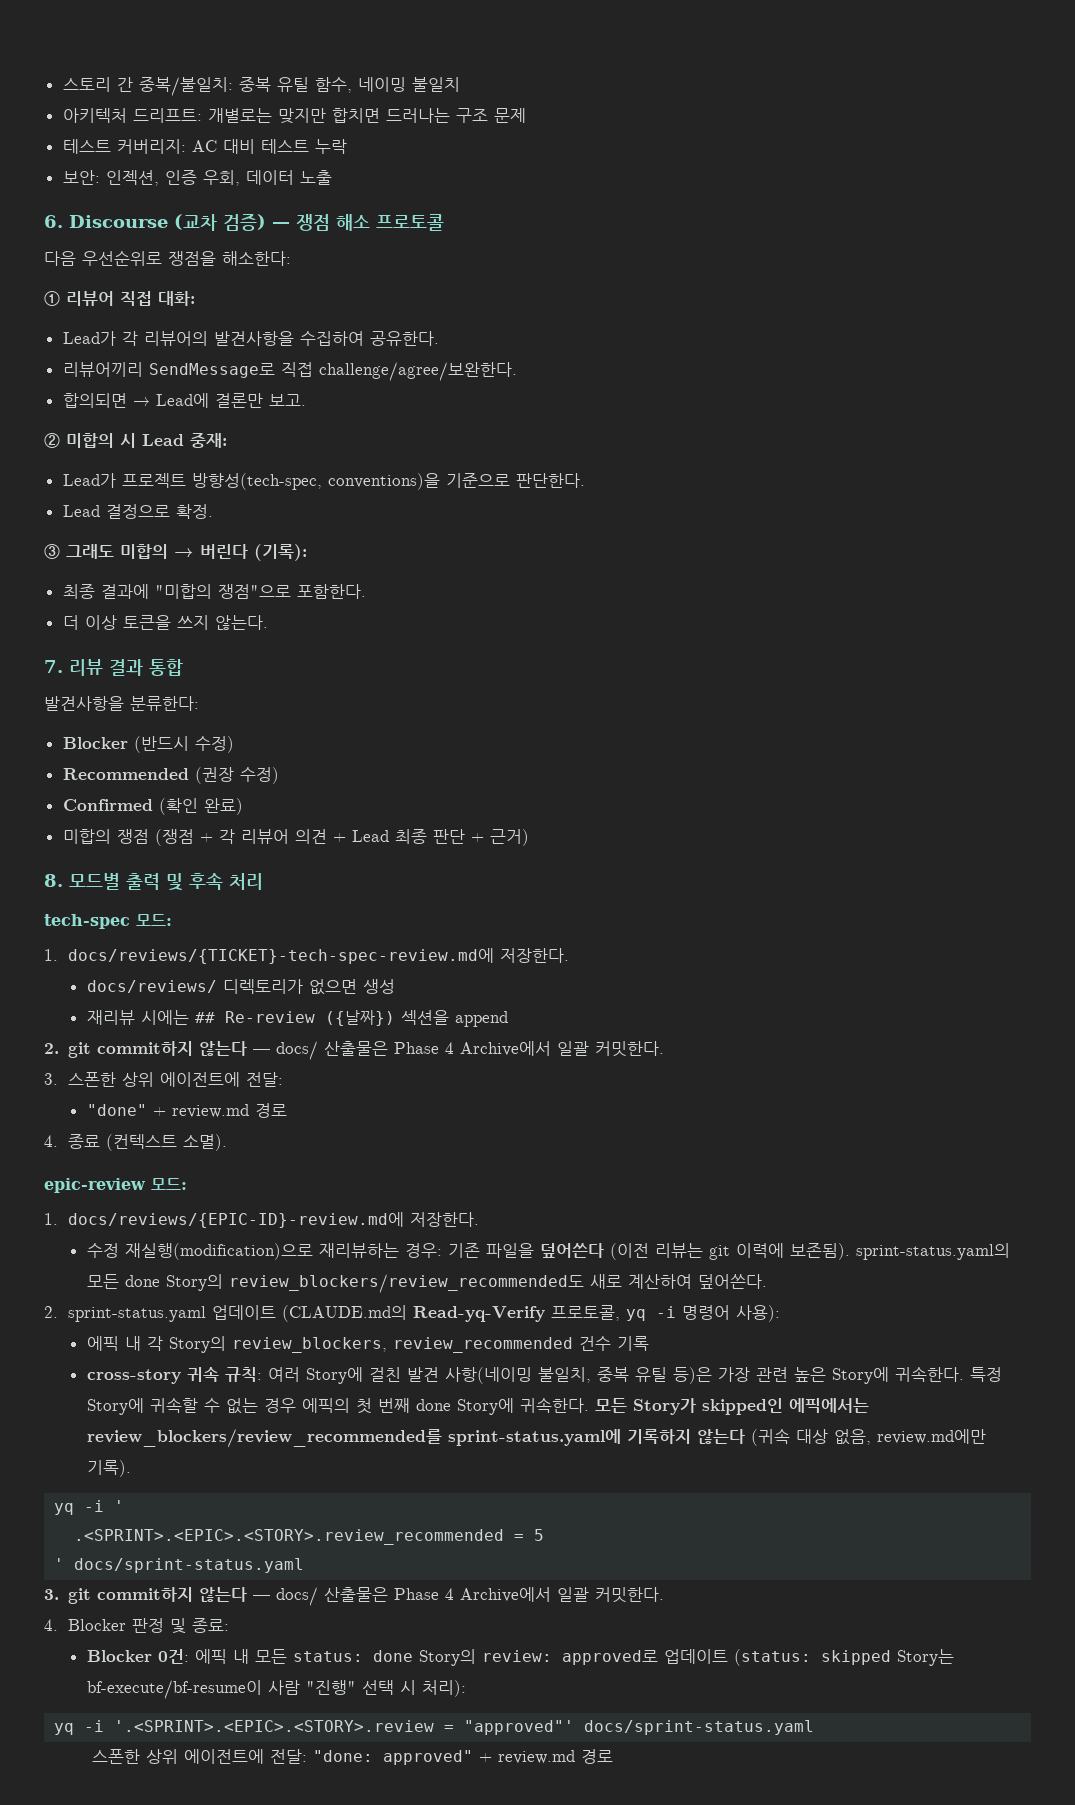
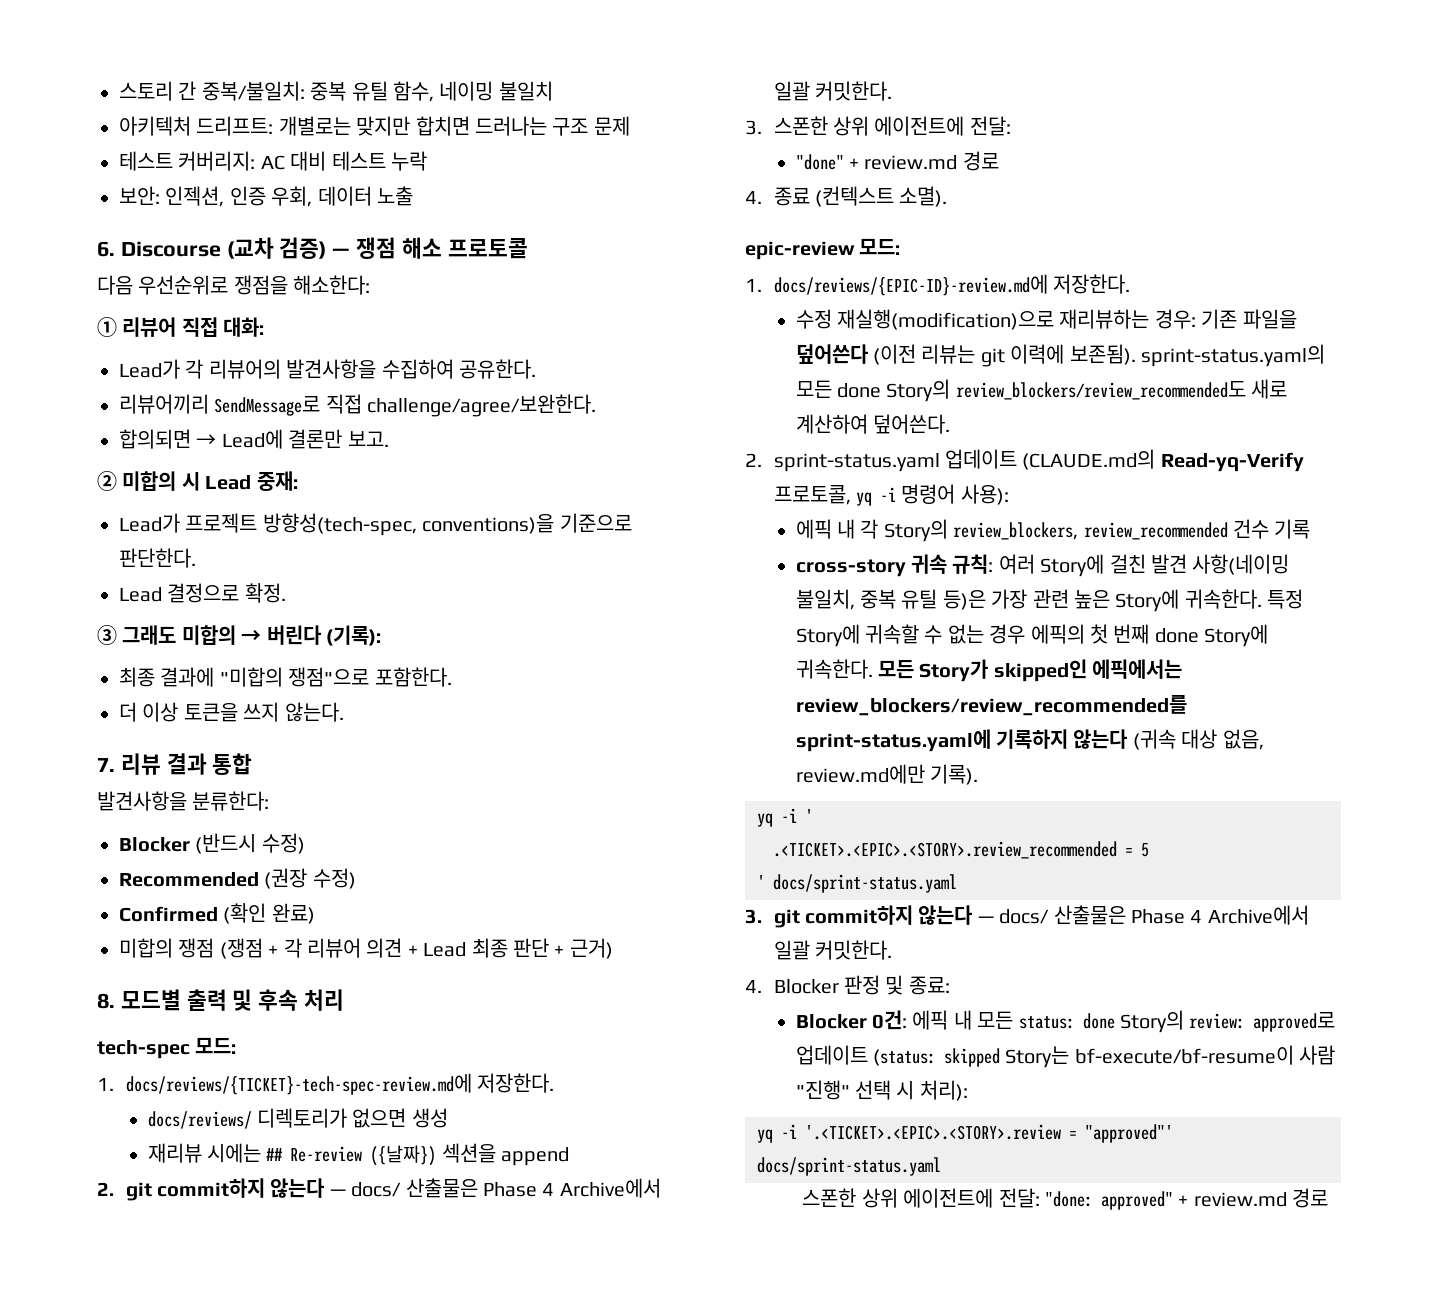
[74,1529,505,1545] .<SPRINT>.<EPIC>.<STORY>.review_recommended -> [773,841,1117,859] .<TICKET>.<EPIC>.<STORY>.review_recommended
[114,1720,435,1732] '.<SPRINT>.<EPIC>.<STORY>.review -> [805,1124,1061,1140] '.<TICKET>.<EPIC>.<STORY>.review

